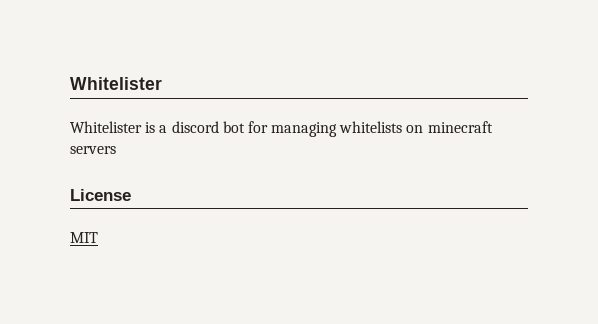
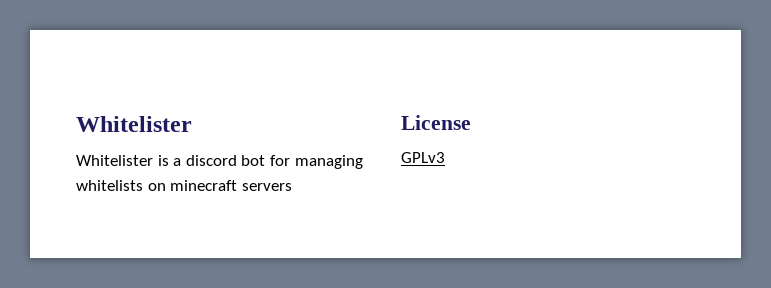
[70,232,98,243] MIT -> [401,152,445,163] GPLv3

